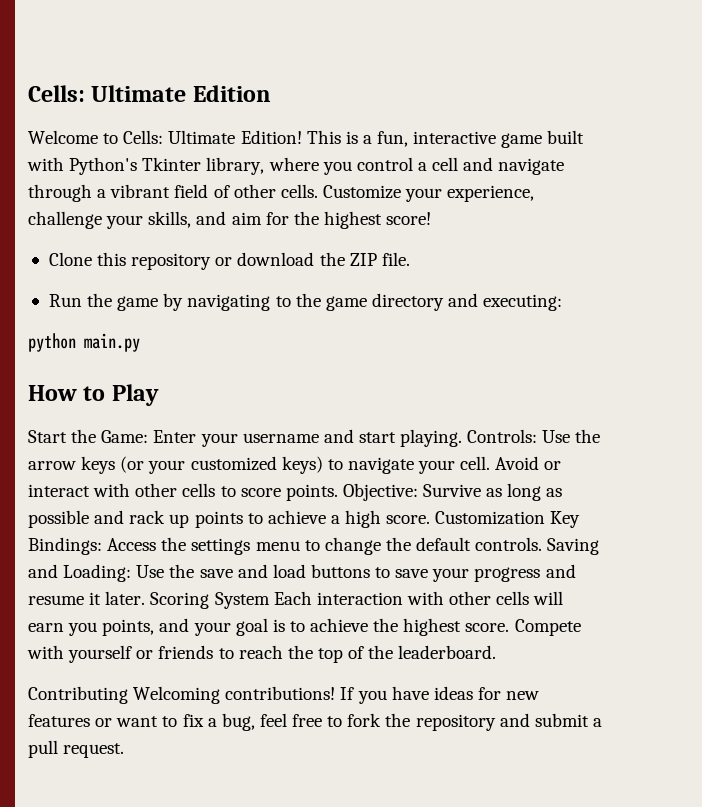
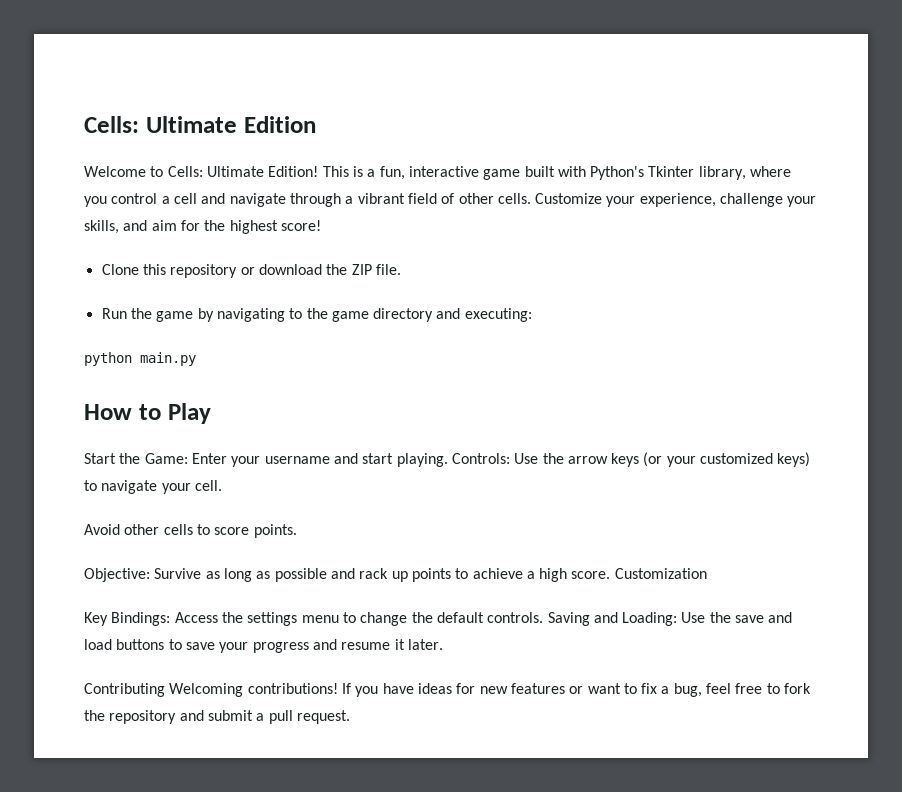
[495,456,562,470] [28,483,131,497] Avoid or interact with -> [84,524,120,535] // Avoid
(338, 492) none -> (297, 531) //
(546, 518) none -> (707, 573) //
[150,591,564,609] [28,618,581,636] [27,645,497,663] Scoring System Each interaction with other cells will earn you points, and your goal is to achieve the highest score. Compete with yourself or friends to reach the top of the leaderboard. -> (443, 644) none

